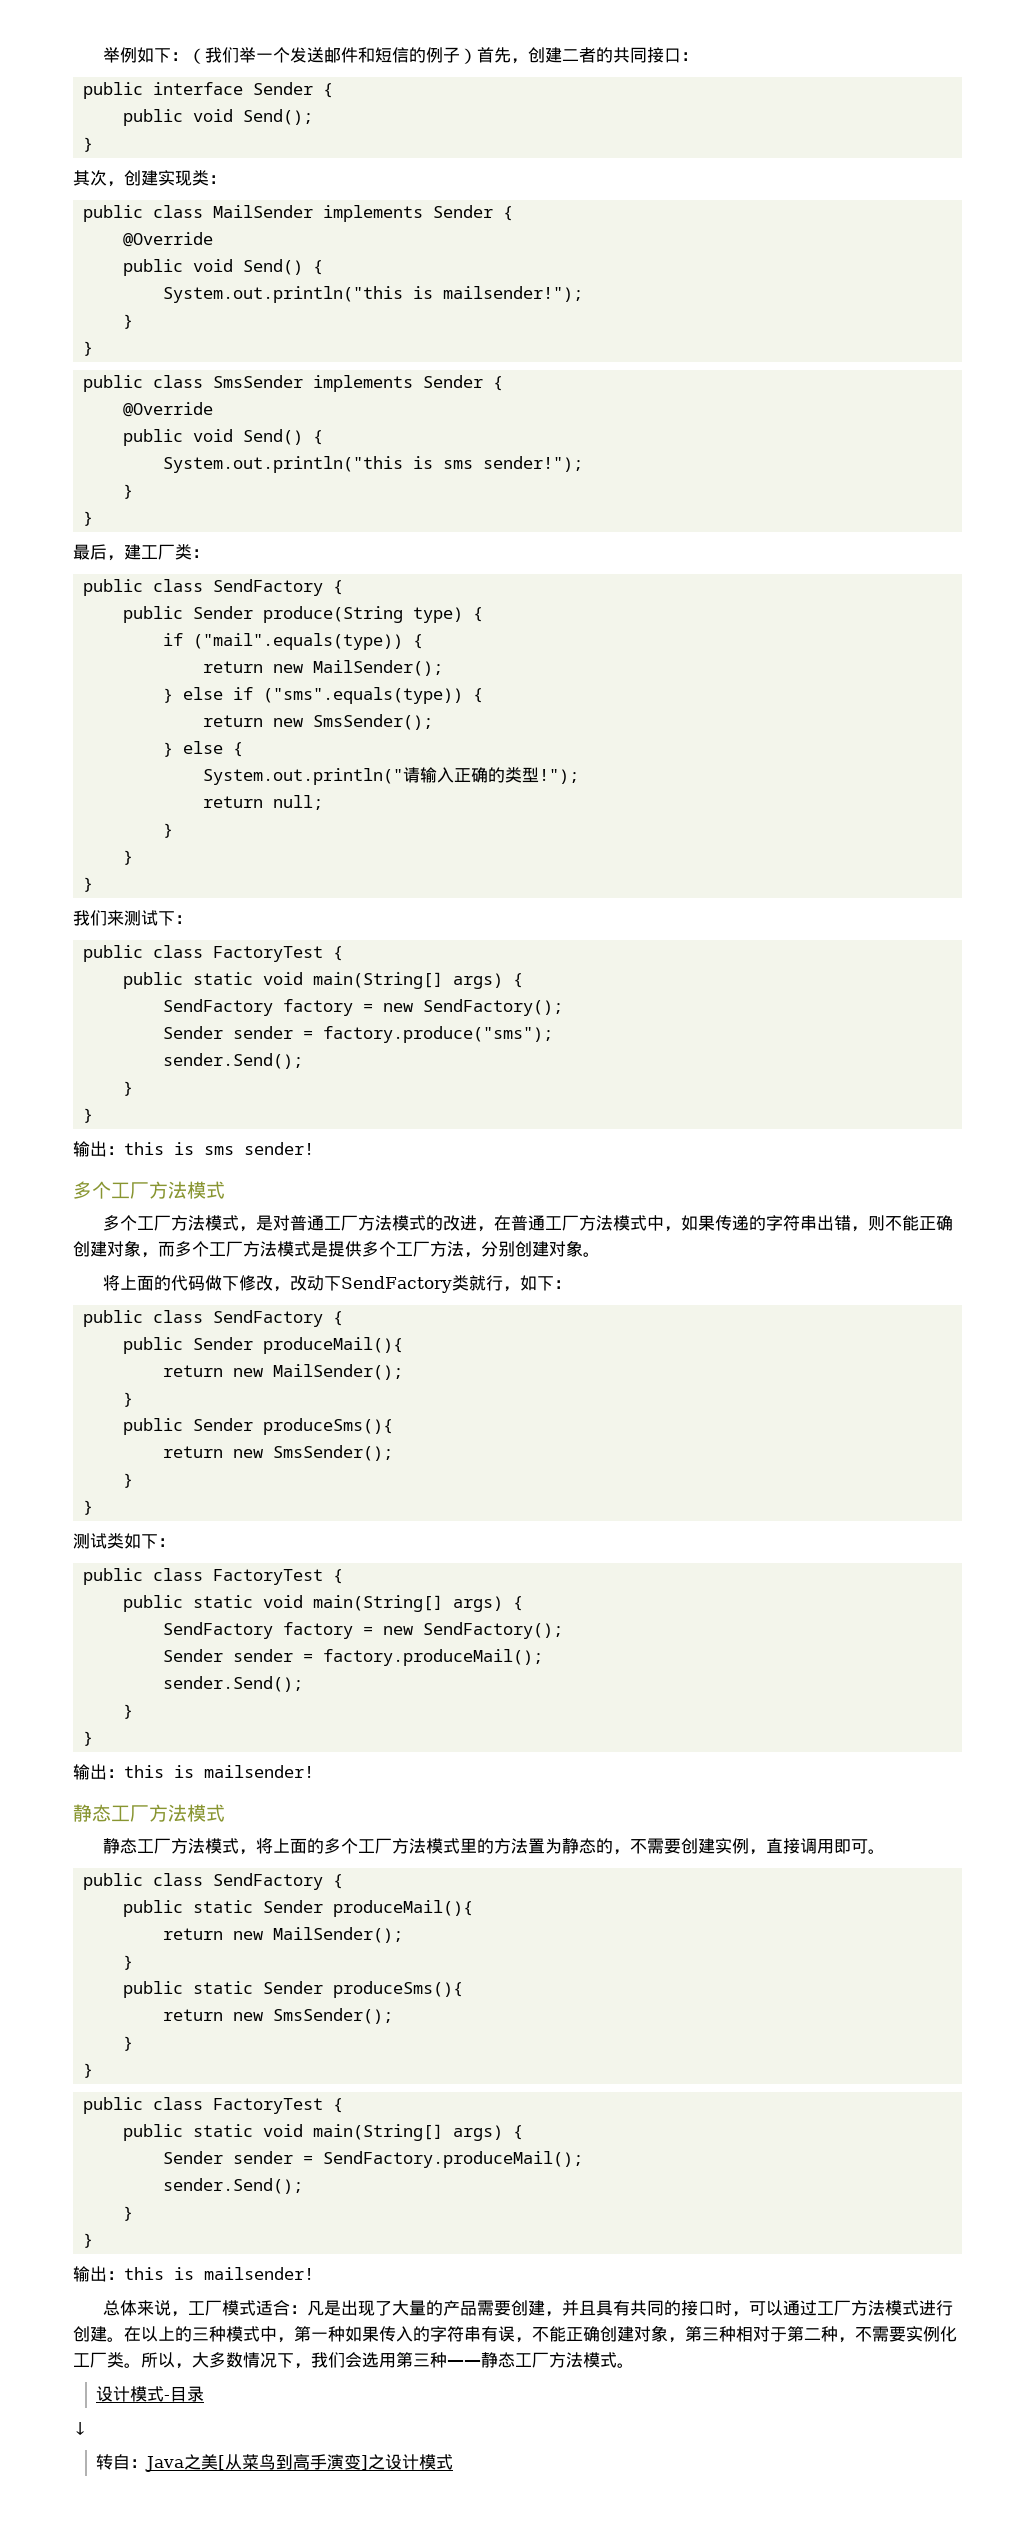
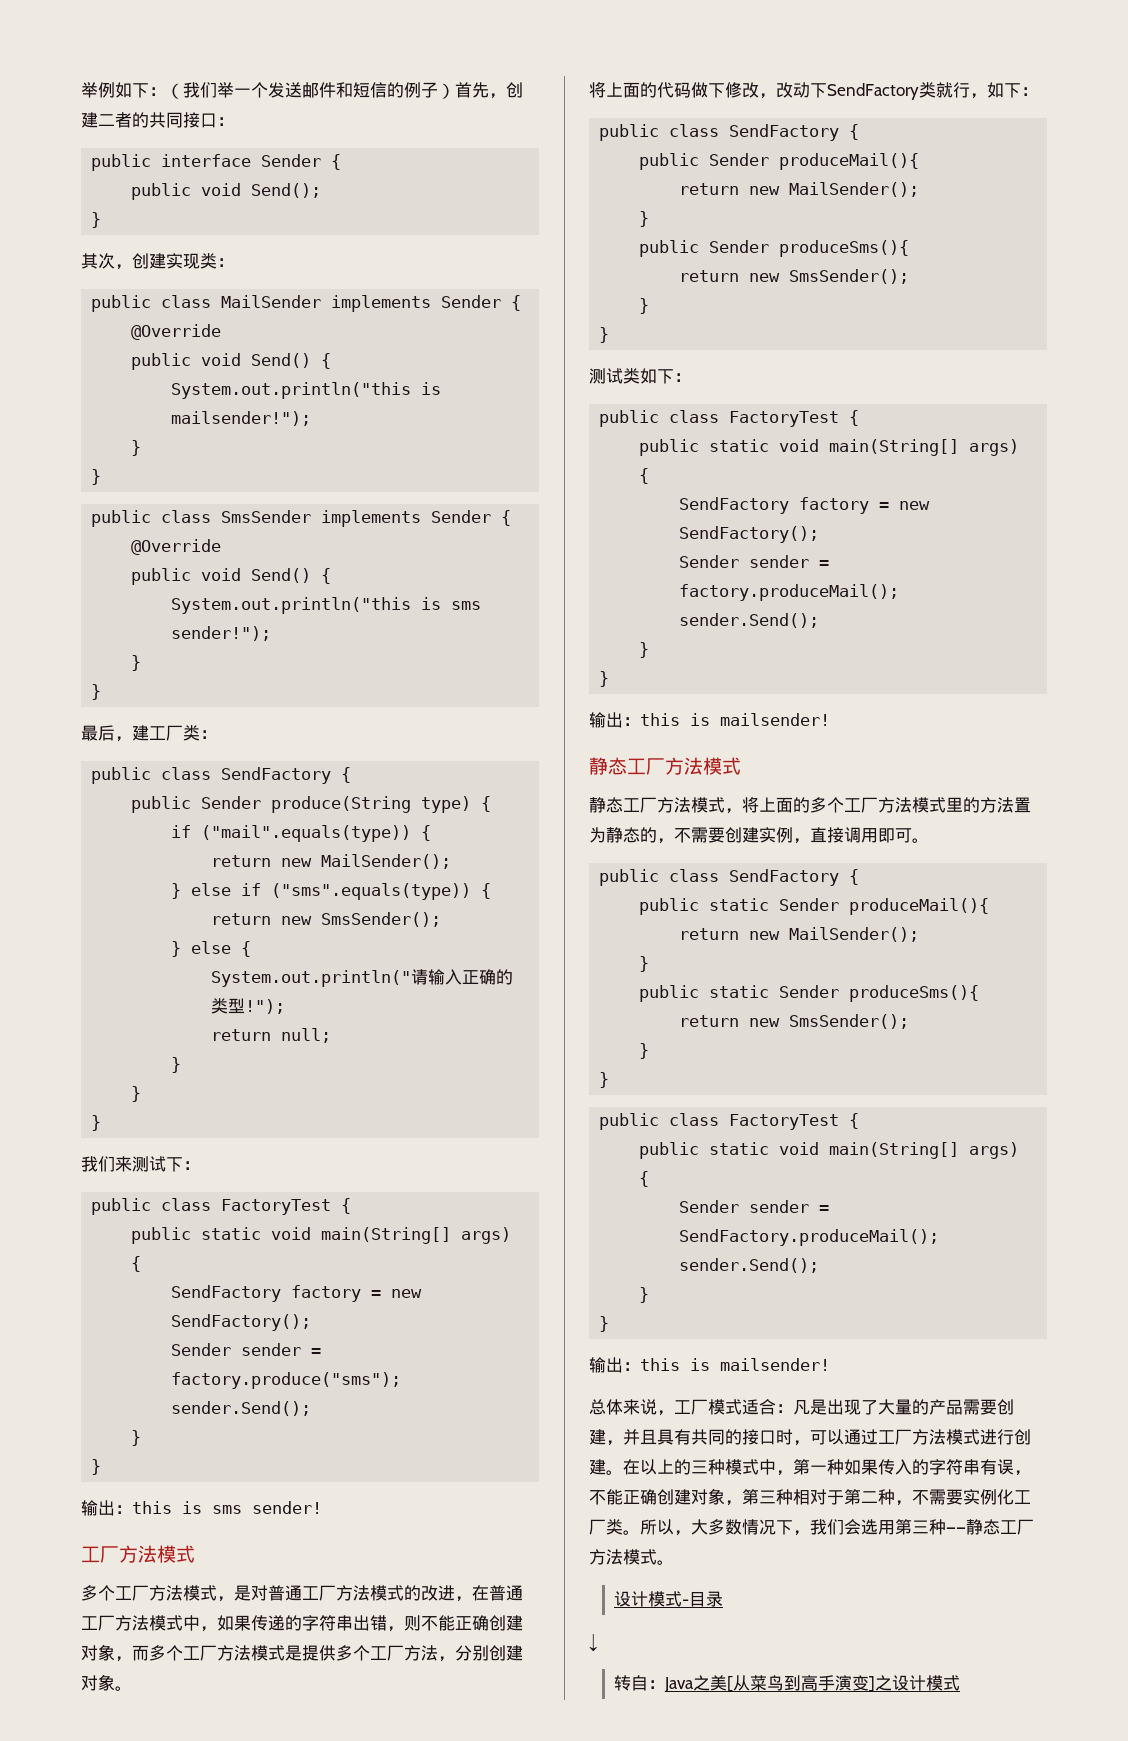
[73,1181,111,1199] 多个 -> (322, 1507) none

